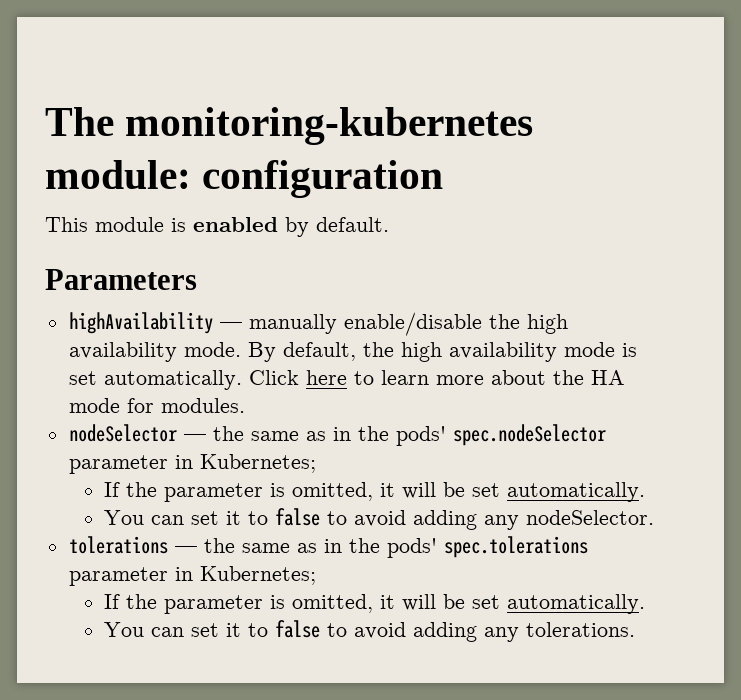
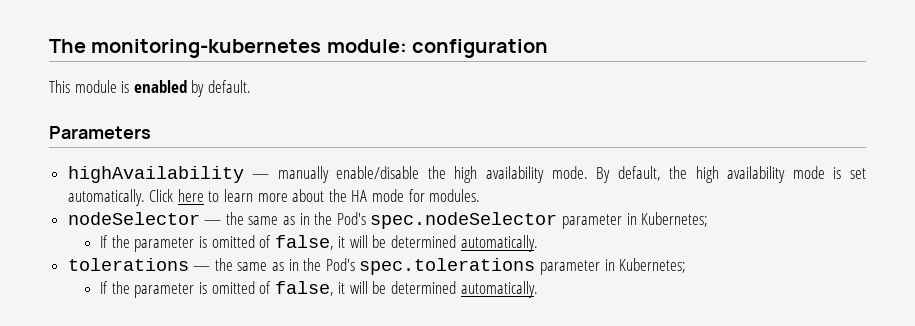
[395,426,446,446] pods' -> [336,212,366,225] Pod's
[292,482,646,502] [104,508,655,530] omitted, it will be set automatically. // You can set it to false to avoid adding any nodeSelector. -> [211,235,538,252] omitted of false, it will be determined automatically.
[386,538,437,558] pods' -> [325,258,355,271] Pod's
[292,594,646,614] [104,620,636,642] omitted, it will be set automatically. // You can set it to false to avoid adding any tolerations. -> [211,281,538,298] omitted of false, it will be determined automatically.

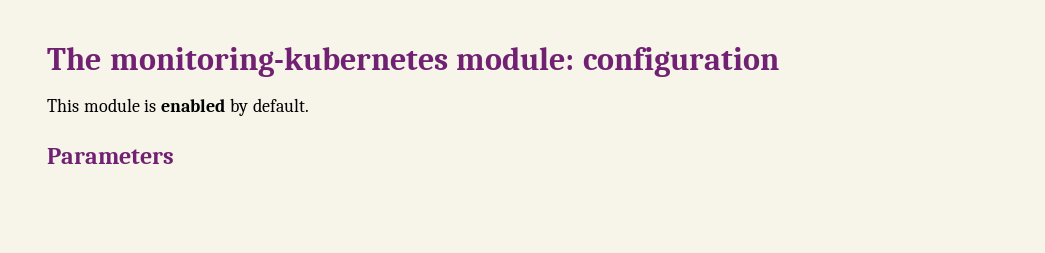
[67,166,866,183] [67,189,481,206] [67,212,709,229] [100,235,538,252] [67,258,687,275] [100,281,538,298] // highAvailability — manually enable/disable the high availability mode. By default, the high availability mode is set automatically. Click here to learn more about the HA mode for modules. // nodeSelector — the same as in the Pod's spec.nodeSelector parameter in Kubernetes; // If the parameter is omitted of false, it will be determined automatically. // tolerations — the same as in the Pod's spec.tolerations parameter in Kubernetes; // If the parameter is omitted of false, it will be determined automatically. -> (174, 156) none

